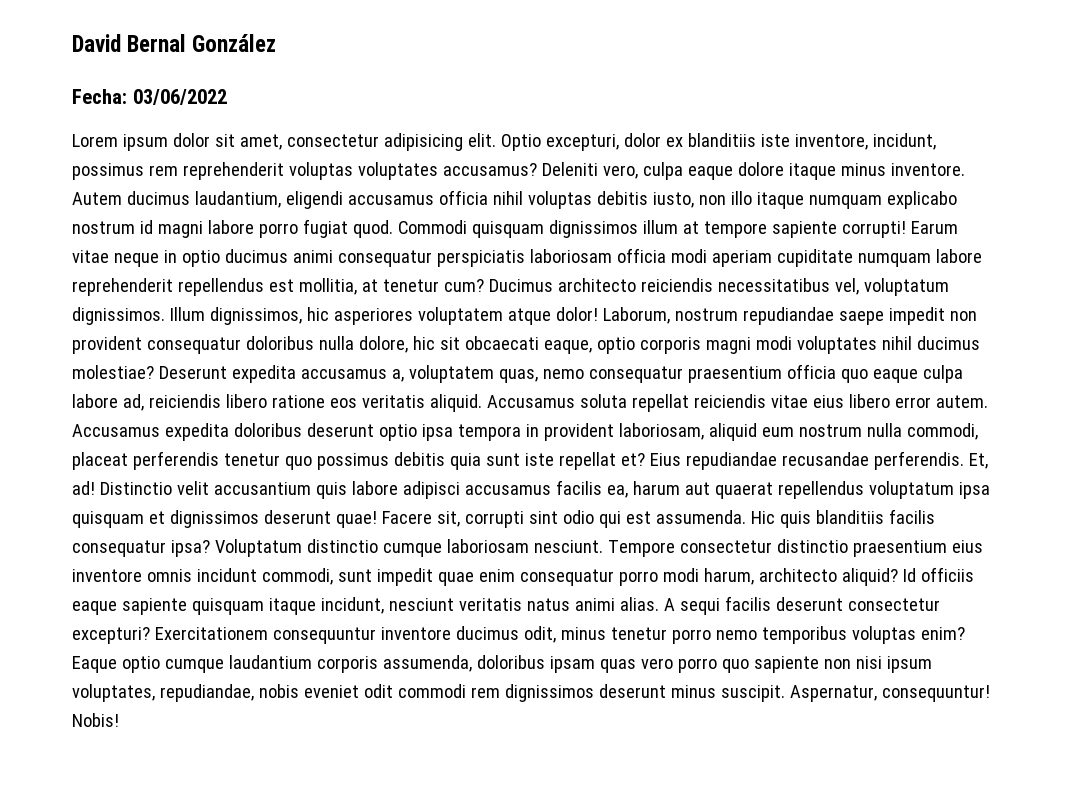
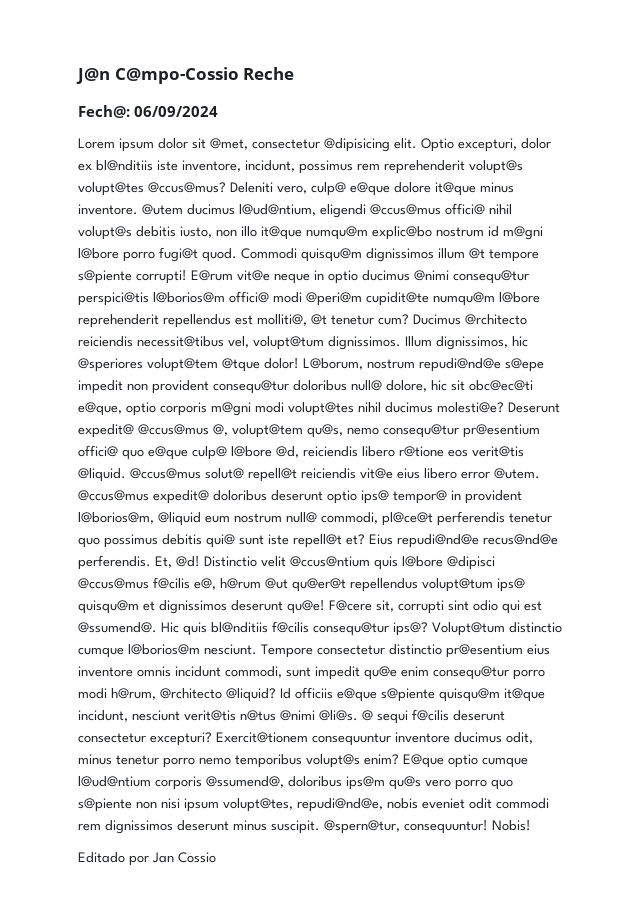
[72,34,277,52] [72,89,227,105] David Bernal González // Fecha: 03/06/2022 -> [76,67,295,84] [78,105,219,118] J@n C@mpo-Cossio Reche // Fech@: 06/09/2024
[239,133,463,151] amet, consectetur adipisicing -> [210,138,390,152] @met, consectetur @dipisicing
[687,133,756,147] blanditiis -> [96,160,153,171] bl@nditiis
[288,162,965,180] [72,190,957,209] [72,219,348,238] voluptas voluptates accusamus? Deleniti vero, culpa eaque dolore itaque minus inventore. Autem ducimus laudantium, eligendi accusamus officia nihil voluptas debitis iusto, non illo itaque numquam explicabo nostrum id magni labore porro fugiat -> [469,160,523,174] [78,182,514,196] [78,203,512,218] [78,226,543,240] [78,247,198,262] volupt@s volupt@tes @ccus@mus? Deleniti vero, culp@ e@que dolore it@que minus inventore. @utem ducimus l@ud@ntium, eligendi @ccus@mus offici@ nihil volupt@s debitis iusto, non illo it@que numqu@m explic@bo nostrum id m@gni l@bore porro fugi@t
[471,221,544,238] quisquam -> [301,248,362,262] quisqu@m
[682,221,958,238] [72,248,982,267] at tempore sapiente corrupti! Earum vitae neque in optio ducimus animi consequatur perspiciatis laboriosam officia modi aperiam cupiditate numquam labore -> [469,248,539,262] [78,270,529,284] [78,291,540,306] @t tempore s@piente corrupti! E@rum vit@e neque in optio ducimus @nimi consequ@tur perspici@tis l@borios@m offici@ modi @peri@m cupidit@te numqu@m l@bore
[298,278,378,295] mollitia, at -> [257,314,327,326] molliti@, @t
[557,278,949,296] [72,307,977,325] [72,336,980,354] [72,364,963,383] [72,394,988,412] [72,423,978,441] [72,452,128,470] architecto reiciendis necessitatibus vel, voluptatum dignissimos. Illum dignissimos, hic asperiores voluptatem atque dolor! Laborum, nostrum repudiandae saepe impedit non provident consequatur doloribus nulla dolore, hic sit obcaecati eaque, optio corporis magni modi voluptates nihil ducimus molestiae? Deserunt expedita accusamus a, voluptatem quas, nemo consequatur praesentium officia quo eaque culpa labore ad, reiciendis libero ratione eos veritatis aliquid. Accusamus soluta repellat reiciendis vitae eius libero error autem. Accusamus expedita doloribus deserunt optio ipsa tempora in provident laboriosam, aliquid eum nostrum nulla commodi, placeat -> [465,314,527,325] [78,336,528,350] [78,358,544,372] [78,380,533,394] [78,402,560,416] [78,424,540,438] [78,445,524,460] [78,468,540,482] [78,490,522,504] [78,512,433,526] @rchitecto reiciendis necessit@tibus vel, volupt@tum dignissimos. Illum dignissimos, hic @speriores volupt@tem @tque dolor! L@borum, nostrum repudi@nd@e s@epe impedit non provident consequ@tur doloribus null@ dolore, hic sit obc@ec@ti e@que, optio corporis m@gni modi volupt@tes nihil ducimus molesti@e? Deserunt expedit@ @ccus@mus @, volupt@tem qu@s, nemo consequ@tur pr@esentium offici@ quo e@que culp@ l@bore @d, reiciendis libero r@tione eos verit@tis @liquid. @ccus@mus solut@ repell@t reiciendis vit@e eius libero error @utem. @ccus@mus expedit@ doloribus deserunt optio ips@ tempor@ in provident l@borios@m, @liquid eum nostrum null@ commodi, pl@ce@t
[449,453,481,470] quia -> [206,534,235,548] qui@
[558,452,616,470] repellat -> [293,534,342,548] repell@t
[685,452,869,470] repudiandae recusandae -> [397,534,558,548] repudi@nd@e recus@nd@e
[72,481,95,495] ad! -> [176,556,200,567] @d!
[213,480,990,499] [72,511,144,528] accusantium quis labore adipisci accusamus facilis ea, harum aut quaerat repellendus voluptatum ipsa quisquam -> [290,556,495,570] [78,577,525,592] [78,600,139,614] @ccus@ntium quis l@bore @dipisci @ccus@mus f@cilis e@, h@rum @ut qu@er@t repellendus volupt@tum ips@ quisqu@m
[335,511,432,528] quae! Facere -> [287,600,372,614] qu@e! F@cere
[655,510,746,524] assumenda. -> [78,622,157,633] @ssumend@.
[815,509,935,524] [72,539,302,557] blanditiis facilis consequatur ipsa? Voluptatum -> [211,621,505,636] bl@nditiis f@cilis consequ@tur ips@? Volupt@tum
[446,539,529,553] laboriosam -> [128,644,200,655] l@borios@m
[852,540,947,557] praesentium -> [446,644,523,658] pr@esentium
[437,567,974,586] [72,596,771,615] quae enim consequatur porro modi harum, architecto aliquid? Id officiis eaque sapiente quisquam itaque incidunt, nesciunt veritatis natus animi alias. A sequi facilis -> [364,666,545,680] [78,687,545,702] [78,709,449,724] qu@e enim consequ@tur porro modi h@rum, @rchitecto @liquid? Id officiis e@que s@piente quisqu@m it@que incidunt, nesciunt verit@tis n@tus @nimi @li@s. @ sequi f@cilis
[154,627,268,640] Exercitationem -> [216,732,308,743] Exercit@tionem
[851,626,965,644] [72,655,636,673] voluptas enim? Eaque optio cumque laudantium corporis assumenda, doloribus ipsam quas -> [306,754,528,768] [78,776,421,790] volupt@s enim? E@que optio cumque l@ud@ntium corporis @ssumend@, doloribus ips@m qu@s
[753,656,819,673] sapiente -> [78,798,132,812] s@piente
[72,684,254,702] voluptates, repudiandae, -> [223,798,383,812] volupt@tes, repudi@nd@e,
[789,685,877,702] Aspernatur, -> [324,820,400,834] @spern@tur,
(119, 720) none -> [78,852,216,866] // Editado por Jan Cossio

